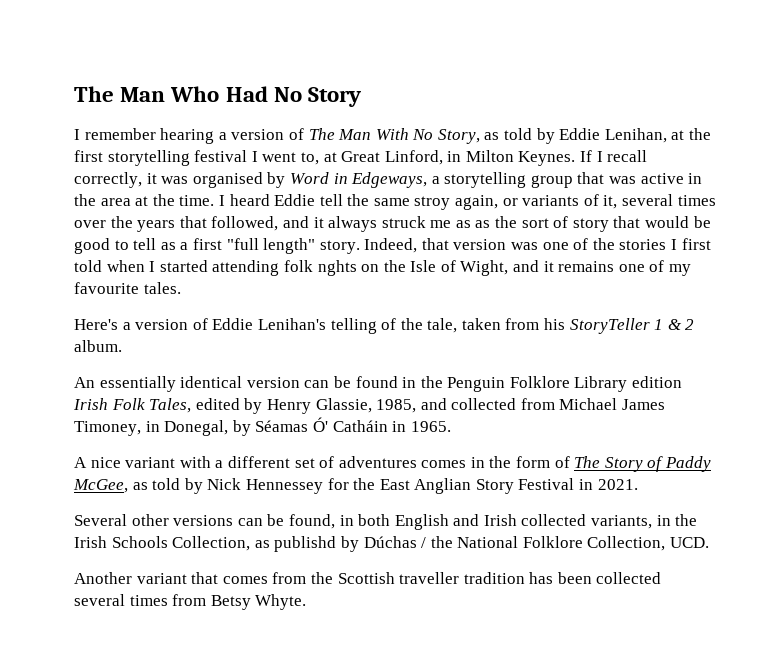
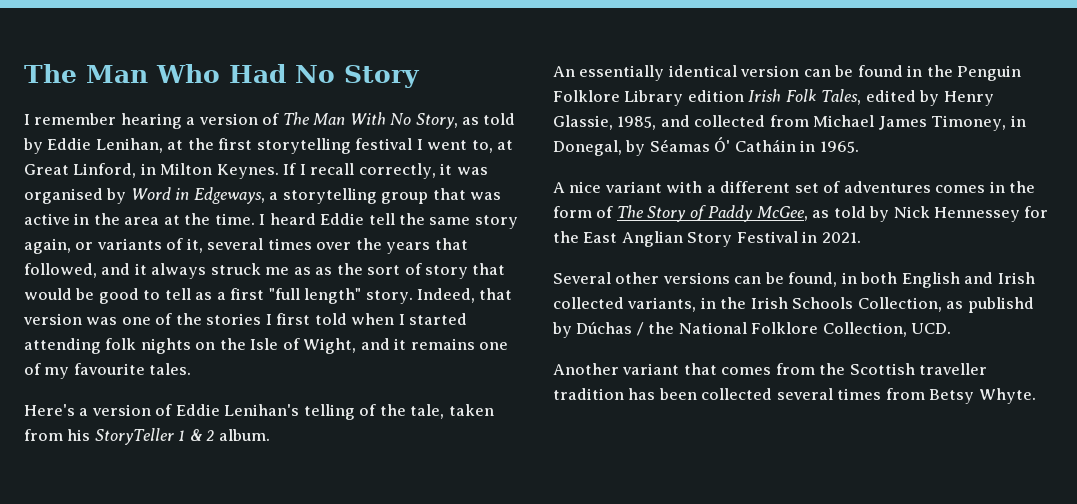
[414,196,451,210] stroy -> [474,215,518,229] story
[317,260,357,276] nghts -> [140,338,191,354] nights

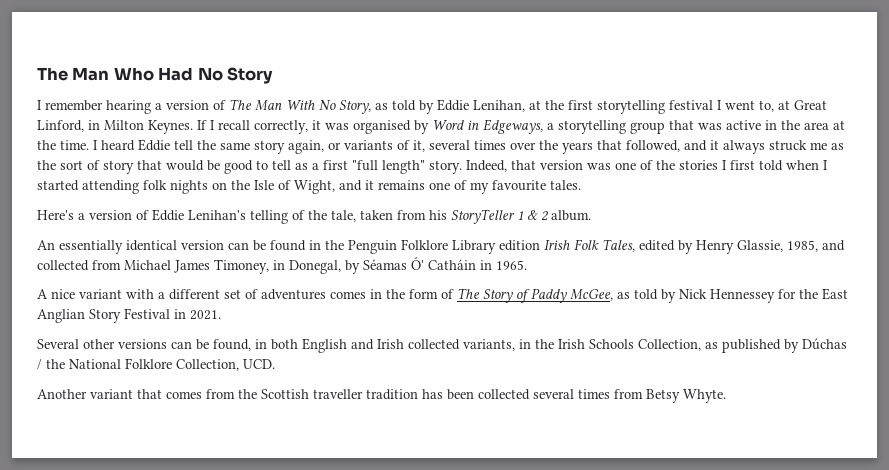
[315,267,333,275] as -> (844, 146) none
[967,297,1034,313] publishd -> [722,339,781,353] published

